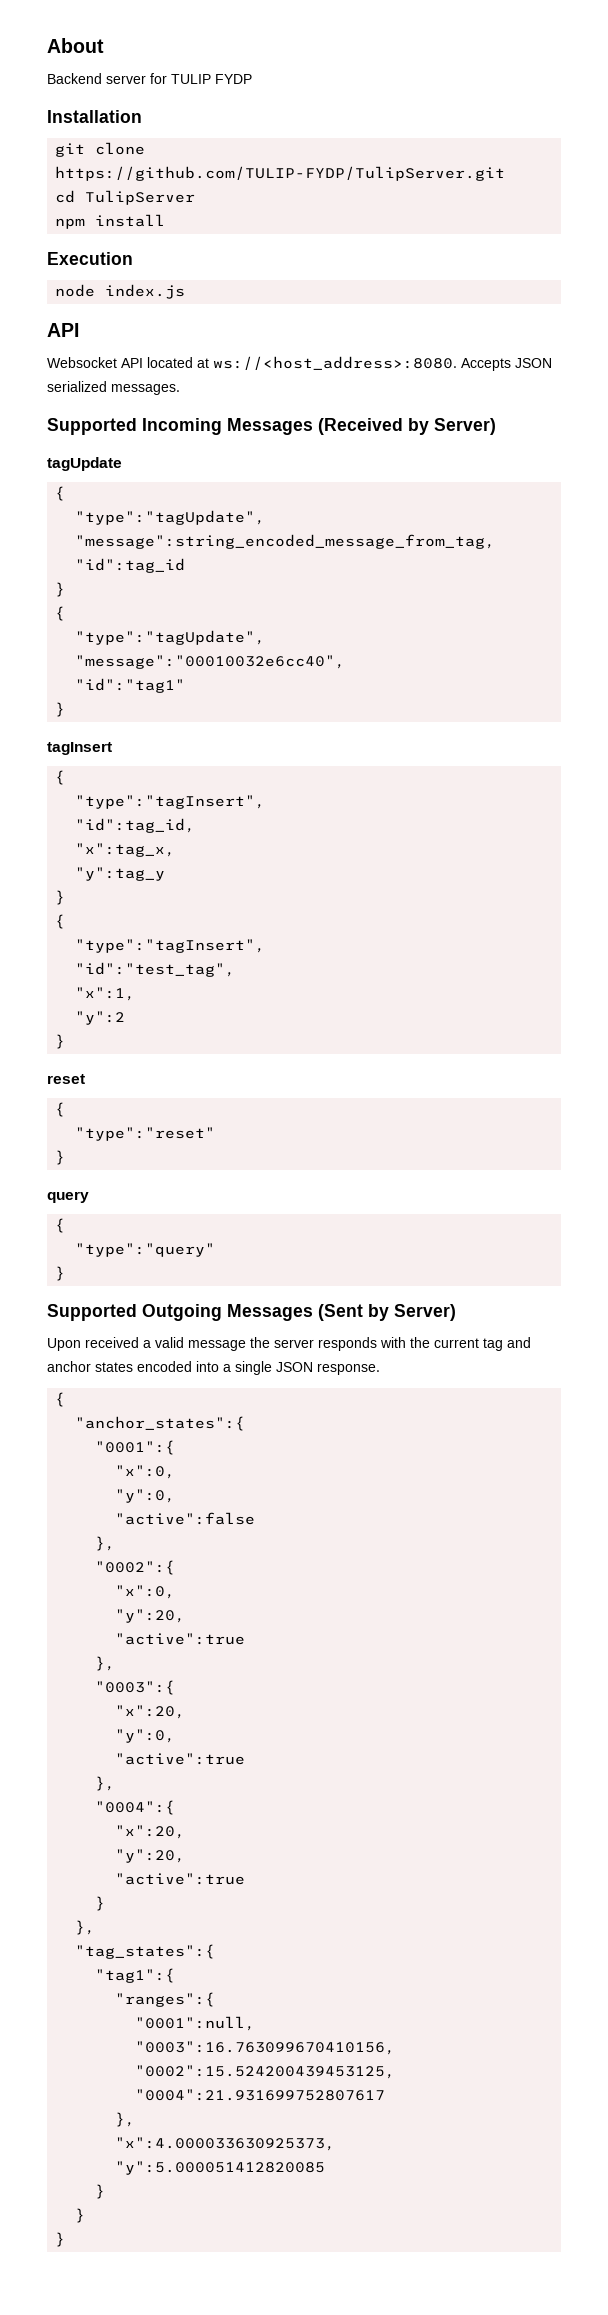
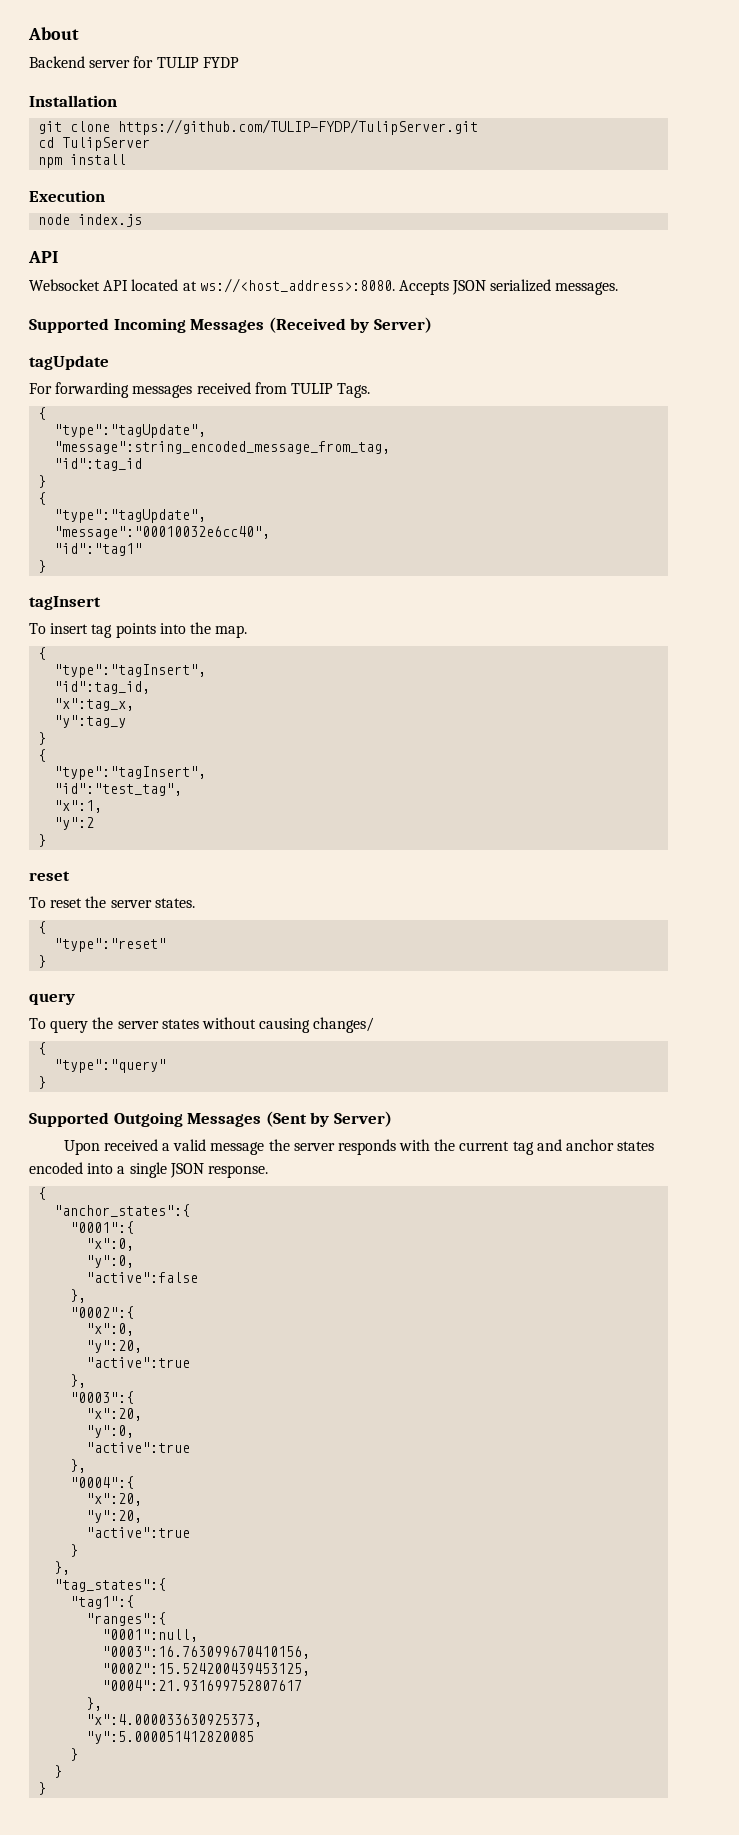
(122, 464) none -> [29,382,371,398] // For forwarding messages received from TULIP Tags.
(112, 748) none -> [29,622,248,638] // To insert tag points into the map.
(85, 1079) none -> [29,896,195,908] // To reset the server states.
(89, 1197) none -> [29,1017,375,1033] // To query the server states without causing changes/

